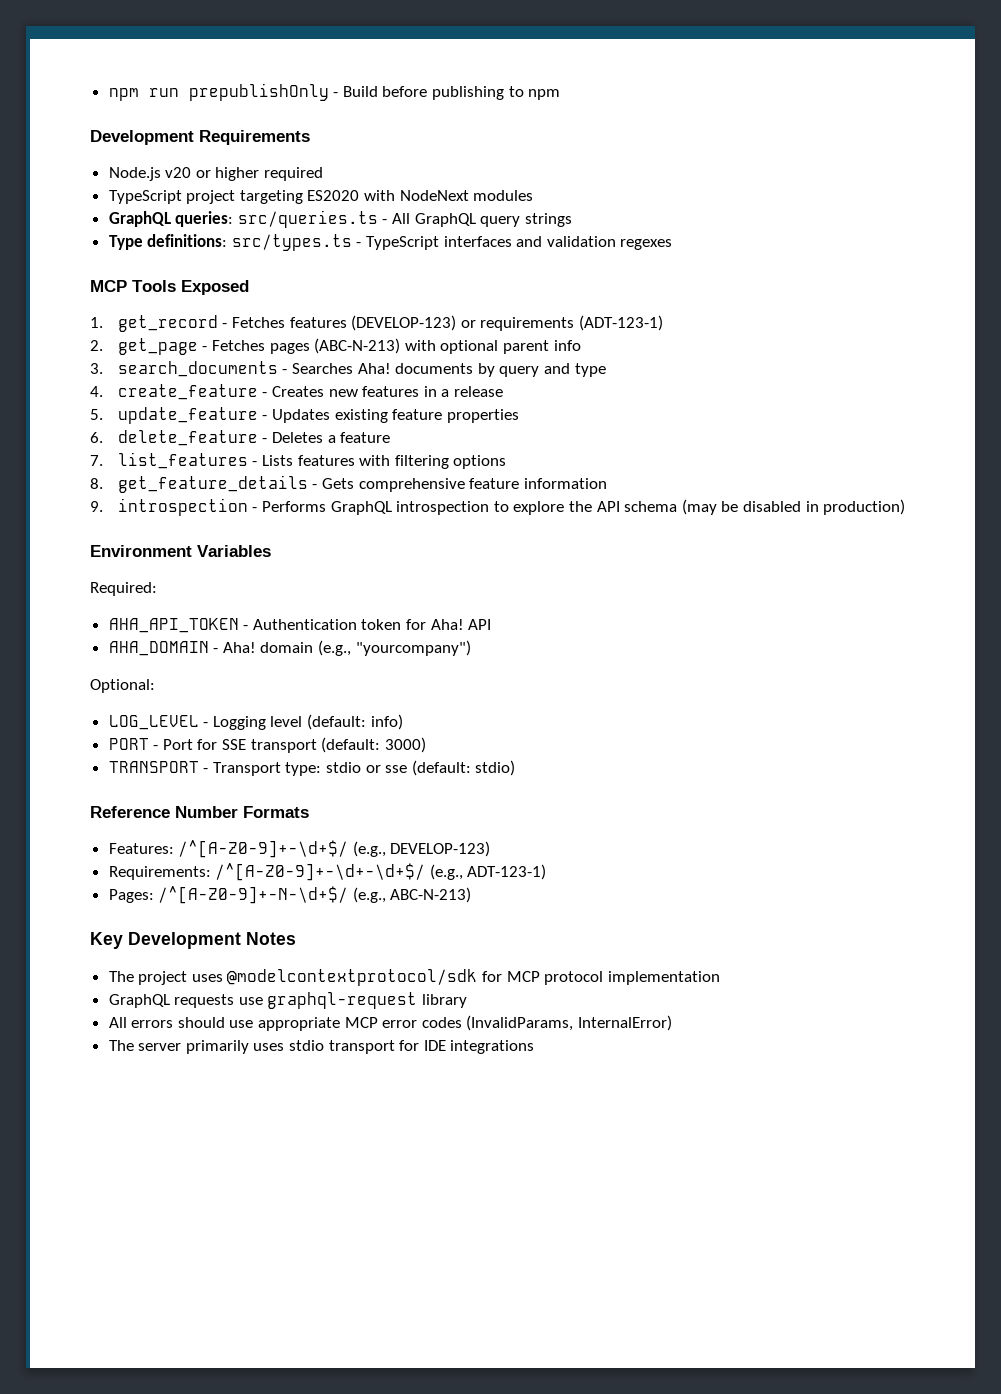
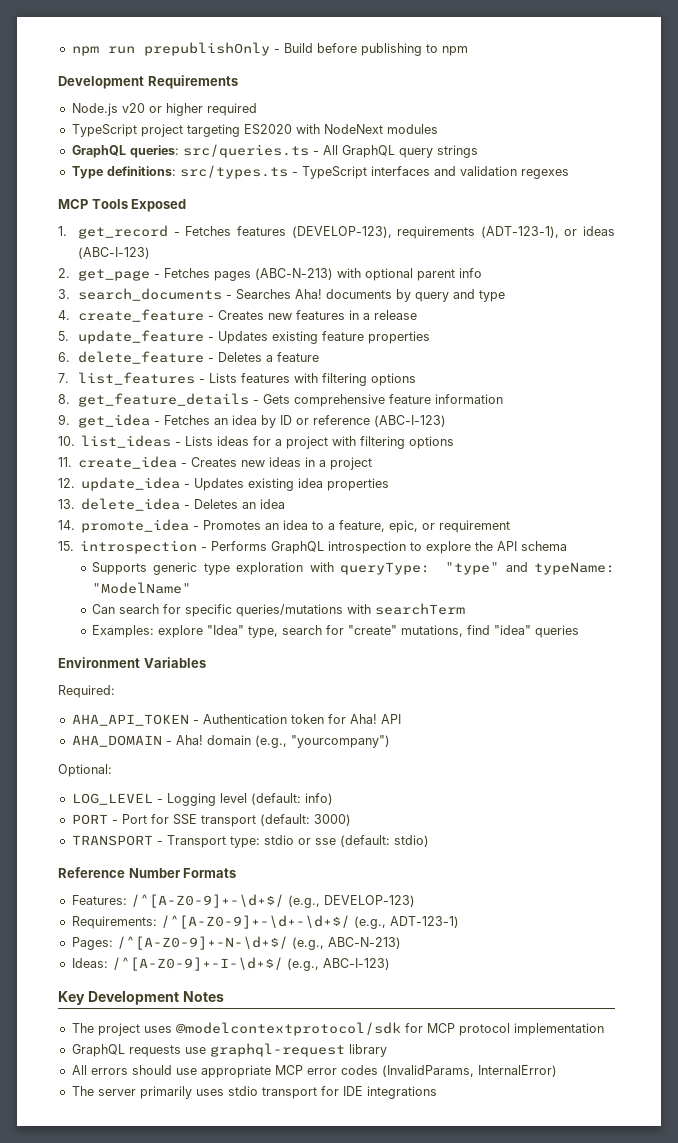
[351,315,664,331] (DEVELOP-123) or requirements (ADT-123-1) -> [291,226,615,239] [78,247,151,259] (DEVELOP-123), requirements (ADT-123-1), or ideas (ABC-I-123)
(103, 506) none -> [78,414,447,428] [58,435,455,449] [58,456,373,470] [58,477,390,491] [58,498,286,511] [58,519,511,533] [58,541,74,551] get_idea - Fetches an idea by ID or reference (ABC-I-123) // 10. list_ideas - Lists ideas for a project with filtering options // 11. create_idea - Creates new ideas in a project // 12. update_idea - Updates existing idea properties // 13. delete_idea - Deletes an idea // 14. promote_idea - Promotes an idea to a feature, epic, or requirement // 15.
[681,499,906,515] (may be disabled in production) -> [91,562,615,575] [91,582,191,594] [91,603,465,617] [91,625,579,638] // Supports generic type exploration with queryType: "type" and typeName: "ModelName" // Can search for specific queries/mutations with searchTerm // Examples: explore "Idea" type, search for "create" mutations, find "idea" queries
(472, 895) none -> [71,957,390,971] // Ideas: /^[A-Z0-9]+-I-\d+$/ (e.g., ABC-I-123)

